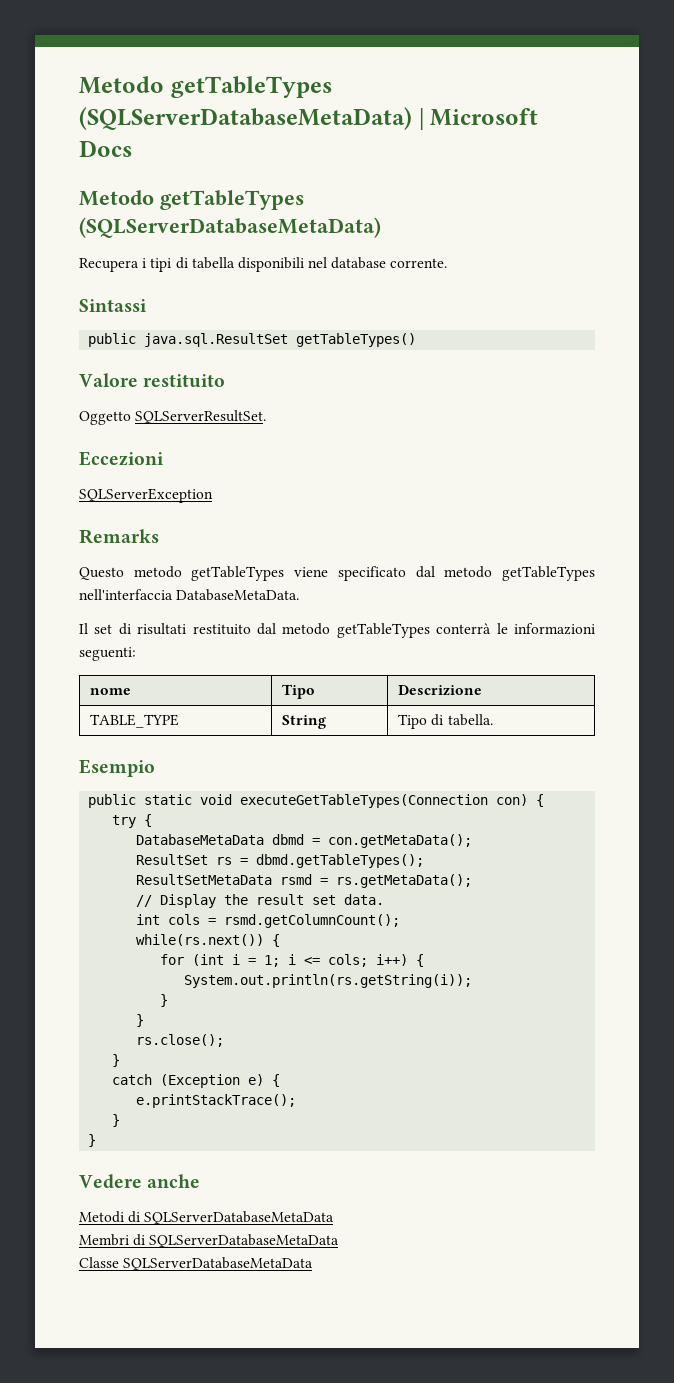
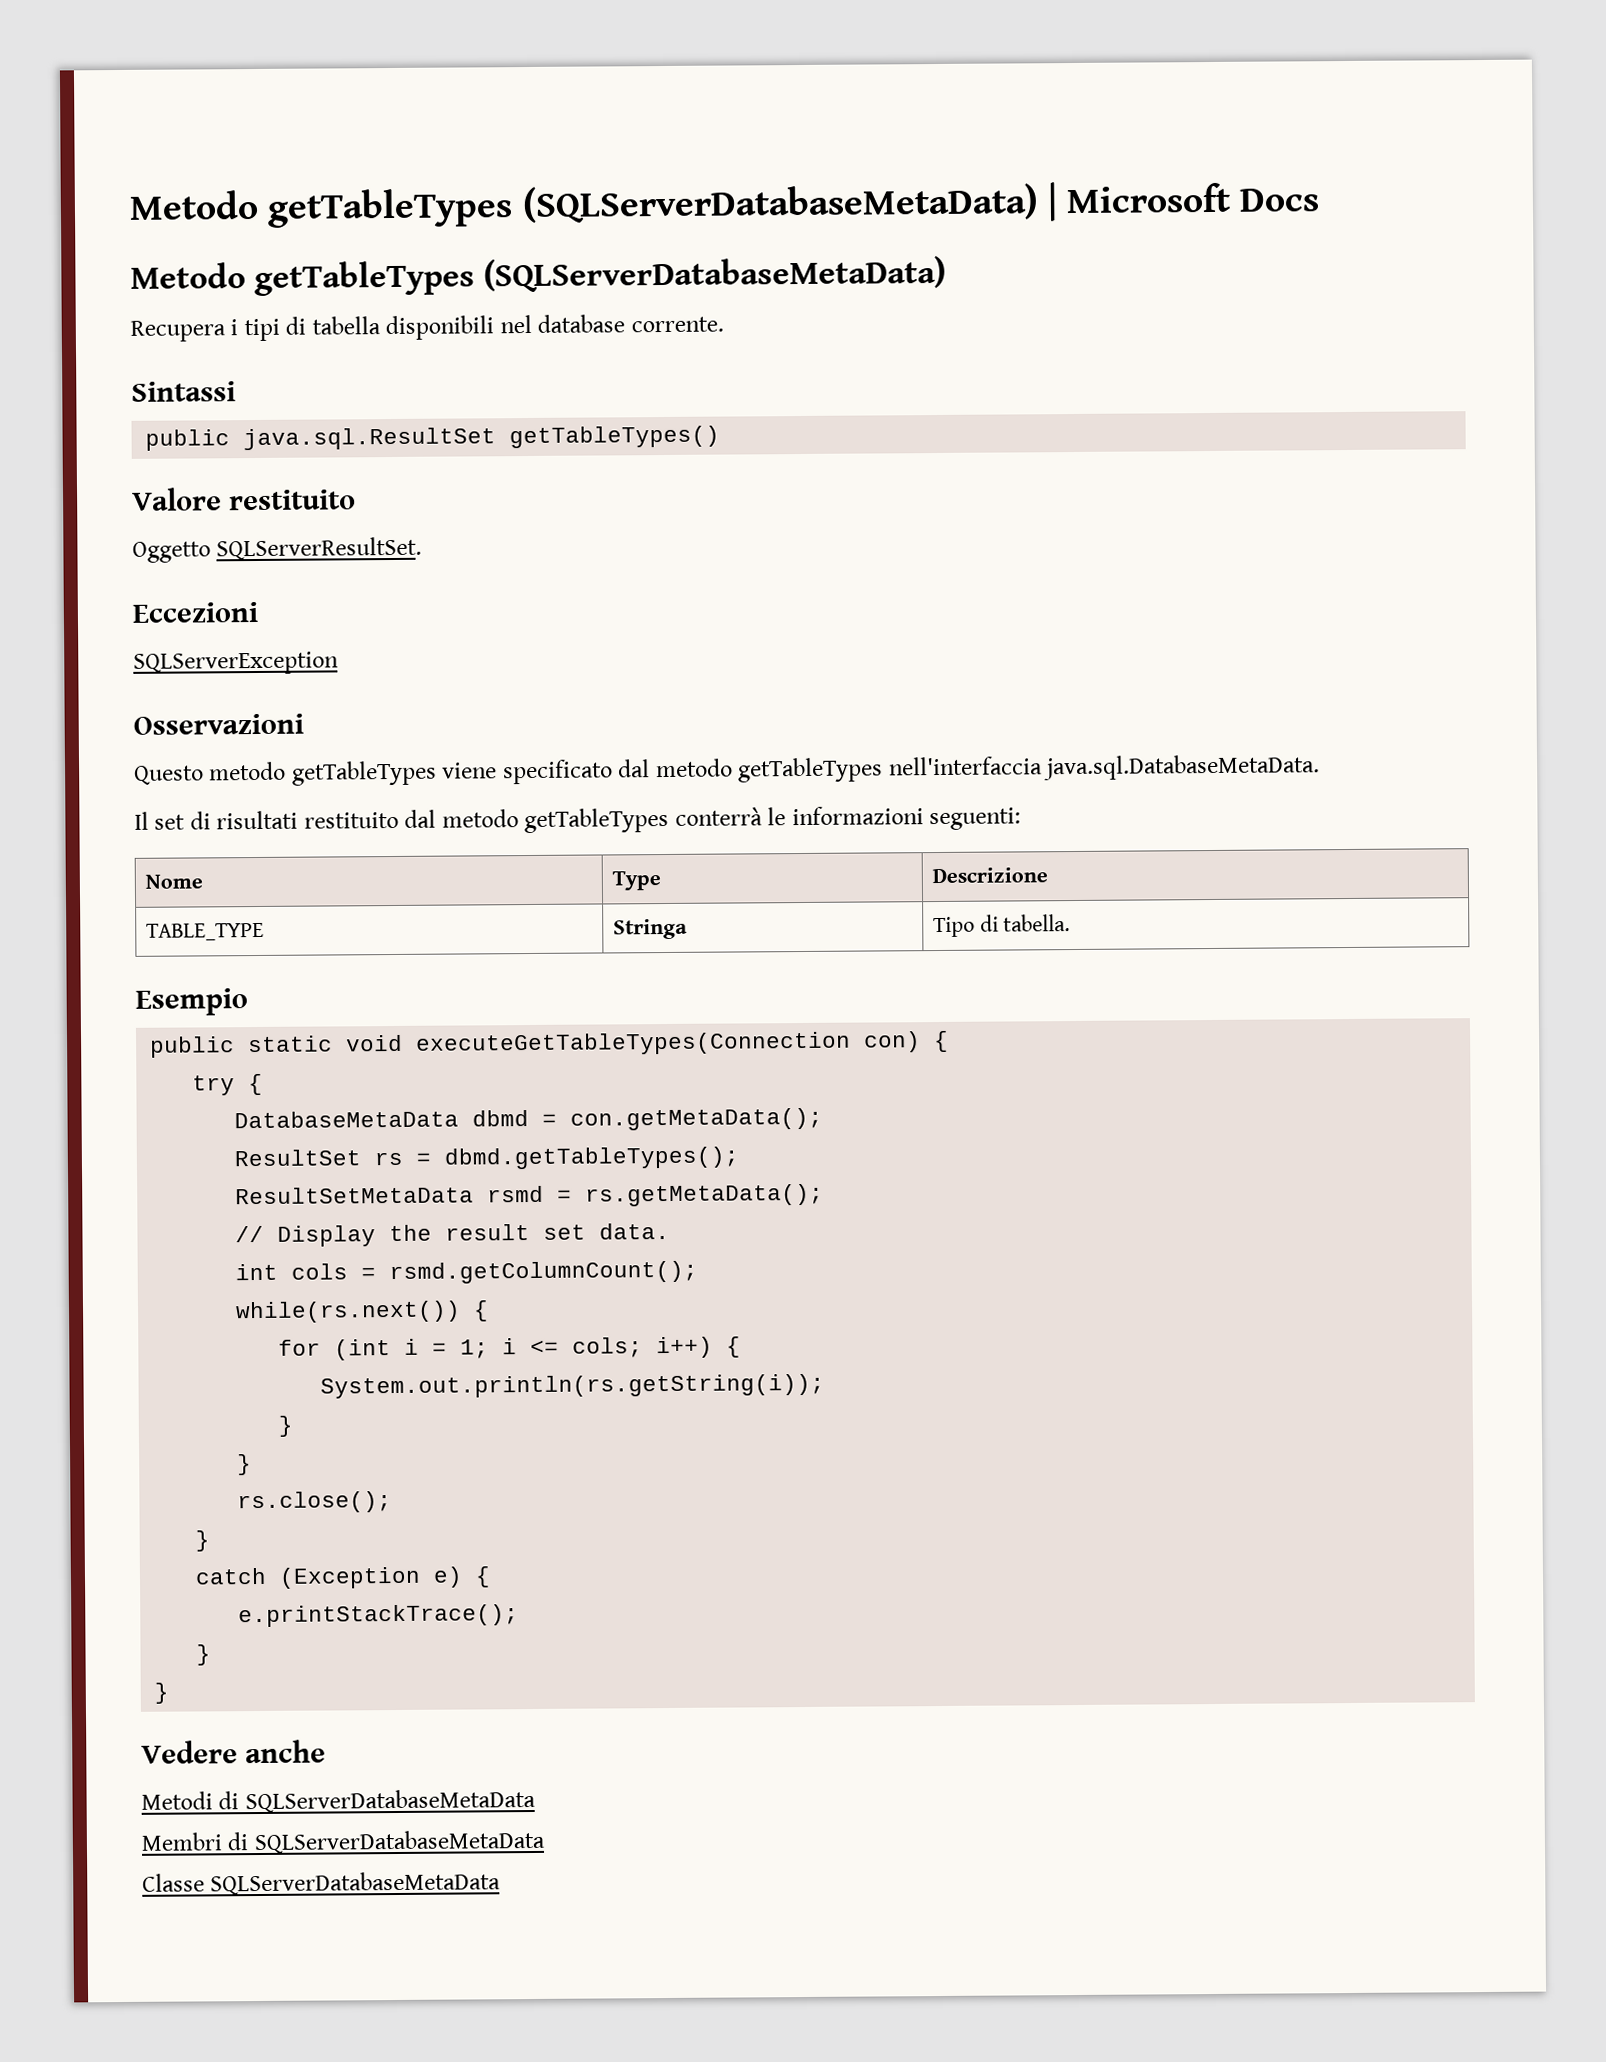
[79,529,159,544] Remarks -> [133,713,304,735] Osservazioni
[176,589,300,601] DatabaseMetaData. -> [1043,754,1321,781] java.sql.DatabaseMetaData.
[90,688,132,695] [282,684,316,699] nome | Tipo -> [144,874,203,889] [611,871,661,891] Nome | Type
[282,715,327,729] String -> [612,918,688,940] Stringa

